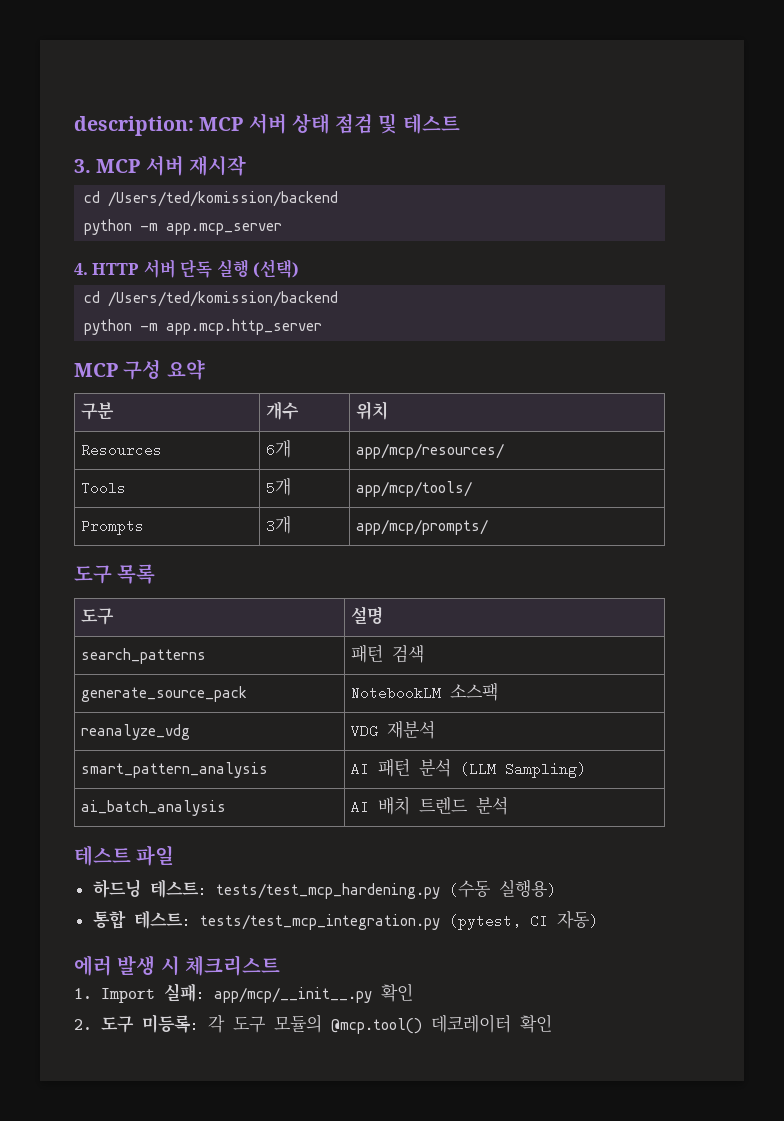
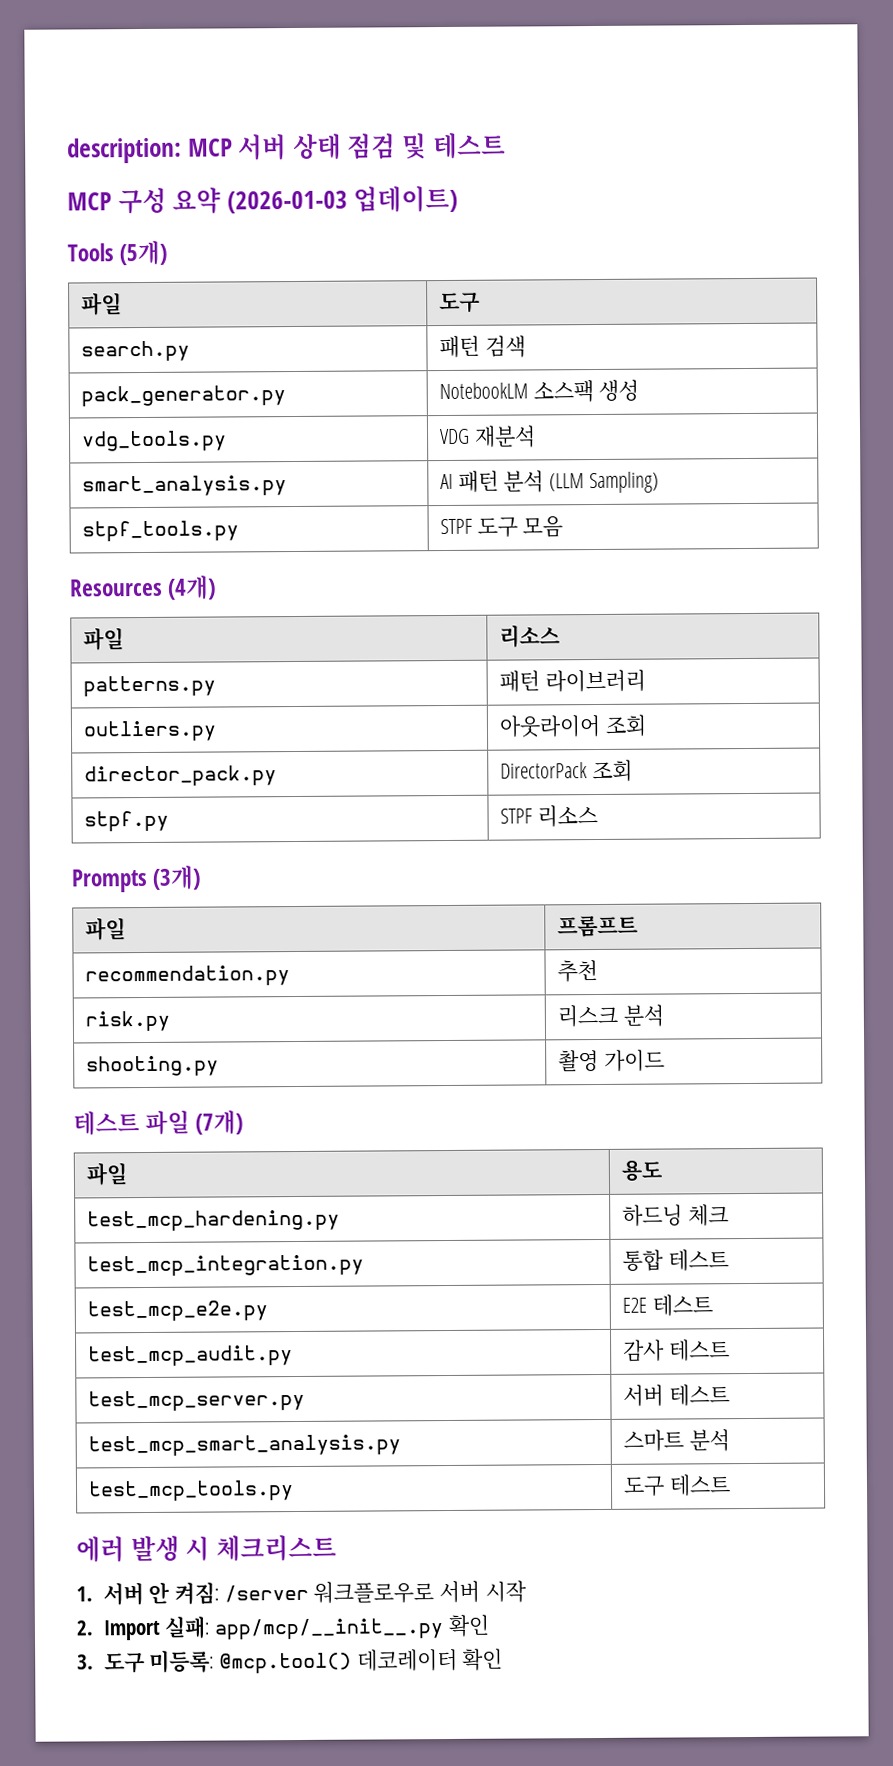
[74,155,246,176] [84,191,339,207] [84,219,283,235] [74,259,300,278] [84,291,339,307] [84,319,323,335] [74,359,205,380] [80,402,114,420] [265,401,299,420] [355,401,388,420] [80,443,162,457] [265,439,291,458] [355,443,504,459] [80,481,126,495] [265,477,291,496] [355,481,472,497] [80,519,144,535] [265,515,291,534] [355,519,488,535] [74,564,156,584] [80,608,114,625] [350,606,383,624] [80,648,206,664] 3. MCP 서버 재시작 // cd /Users/ted/komission/backend // python -m app.mcp_server // 4. HTTP 서버 단독 실행 (선택) // cd /Users/ted/komission/backend // python -m app.mcp.http_server // MCP 구성 요약 // 구분 | 개수 | 위치 // Resources | 6개 | app/mcp/resources/ // Tools | 5개 | app/mcp/tools/ // Prompts | 3개 | app/mcp/prompts/ // 도구 목록 // 도구 | 설명 // search_patterns -> [67,185,459,215] [67,240,168,266] [81,292,123,316] [439,291,481,314] [81,340,191,362] MCP 구성 요약 (2026-01-03 업데이트) // Tools (5개) // 파일 | 도구 // search.py
[80,686,247,702] generate_source_pack -> [81,385,287,407] pack_generator.py
[80,724,190,740] // reanalyze_vdg -> [598,379,640,401] [81,430,228,452] 생성 // vdg_tools.py
[80,762,268,778] smart_pattern_analysis -> [82,475,288,497] smart_analysis.py
[80,800,226,816] [350,796,508,815] [74,845,175,866] [92,879,556,899] [92,910,598,930] [74,955,280,976] [74,988,92,999] ai_batch_analysis | AI 배치 트렌드 분석 // 테스트 파일 // 하드닝 테스트: tests/test_mcp_hardening.py (수동 실행용) // 통합 테스트: tests/test_mcp_integration.py (pytest, CI 자동) // 에러 발생 시 체크리스트 // 1. -> [82,520,240,542] [440,516,564,538] [69,575,217,600] [83,627,125,651] [499,625,561,648] [83,675,217,697] [499,669,646,693] [83,720,218,742] [499,714,647,738] [84,765,278,787] [500,759,633,783] [84,810,170,832] [500,804,598,828] [71,865,202,893] [85,917,127,941] [557,915,639,938] [85,965,291,987] [557,959,599,983] [85,1010,171,1032] [557,1004,664,1028] [86,1055,220,1077] [558,1049,665,1072] [73,1110,244,1136] [86,1162,128,1186] [621,1160,663,1181] [87,1209,341,1232] [622,1204,729,1227] [87,1254,365,1277] [622,1249,729,1272] [87,1300,269,1322] [622,1294,713,1317] [88,1345,294,1367] [623,1339,730,1362] [88,1389,306,1412] [623,1384,730,1407] [88,1434,402,1457] [623,1429,730,1452] [88,1480,295,1502] [623,1474,731,1497] [76,1534,337,1563] [76,1580,527,1606] [76,1620,93,1636] stpf_tools.py | STPF 도구 모음 // Resources (4개) // 파일 | 리소스 // patterns.py | 패턴 라이브러리 // outliers.py | 아웃라이어 조회 // director_pack.py | DirectorPack 조회 // stpf.py | STPF 리소스 // Prompts (3개) // 파일 | 프롬프트 // recommendation.py | 추천 // risk.py | 리스크 분석 // shooting.py | 촬영 가이드 // 테스트 파일 (7개) // 파일 | 용도 // test_mcp_hardening.py | 하드닝 체크 // test_mcp_integration.py | 통합 테스트 // test_mcp_e2e.py | E2E 테스트 // test_mcp_audit.py | 감사 테스트 // test_mcp_server.py | 서버 테스트 // test_mcp_smart_analysis.py | 스마트 분석 // test_mcp_tools.py | 도구 테스트 // 에러 발생 시 체크리스트 // 1. 서버 안 켜짐: /server 워크플로우로 서버 시작 // 2.
[74,1019,92,1030] 2. -> [77,1654,94,1670] 3.
[207,1014,322,1033] 각 도구 모듈의 -> (215, 1661) none

